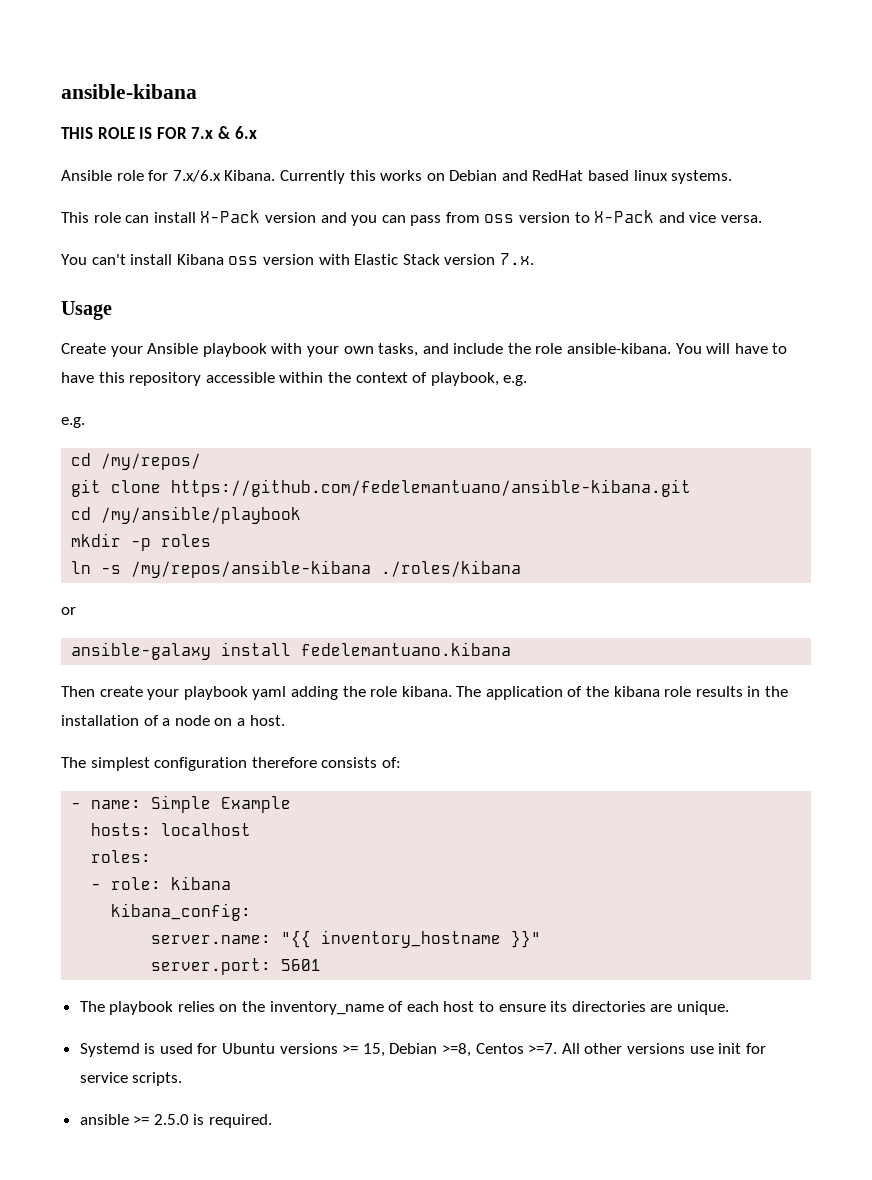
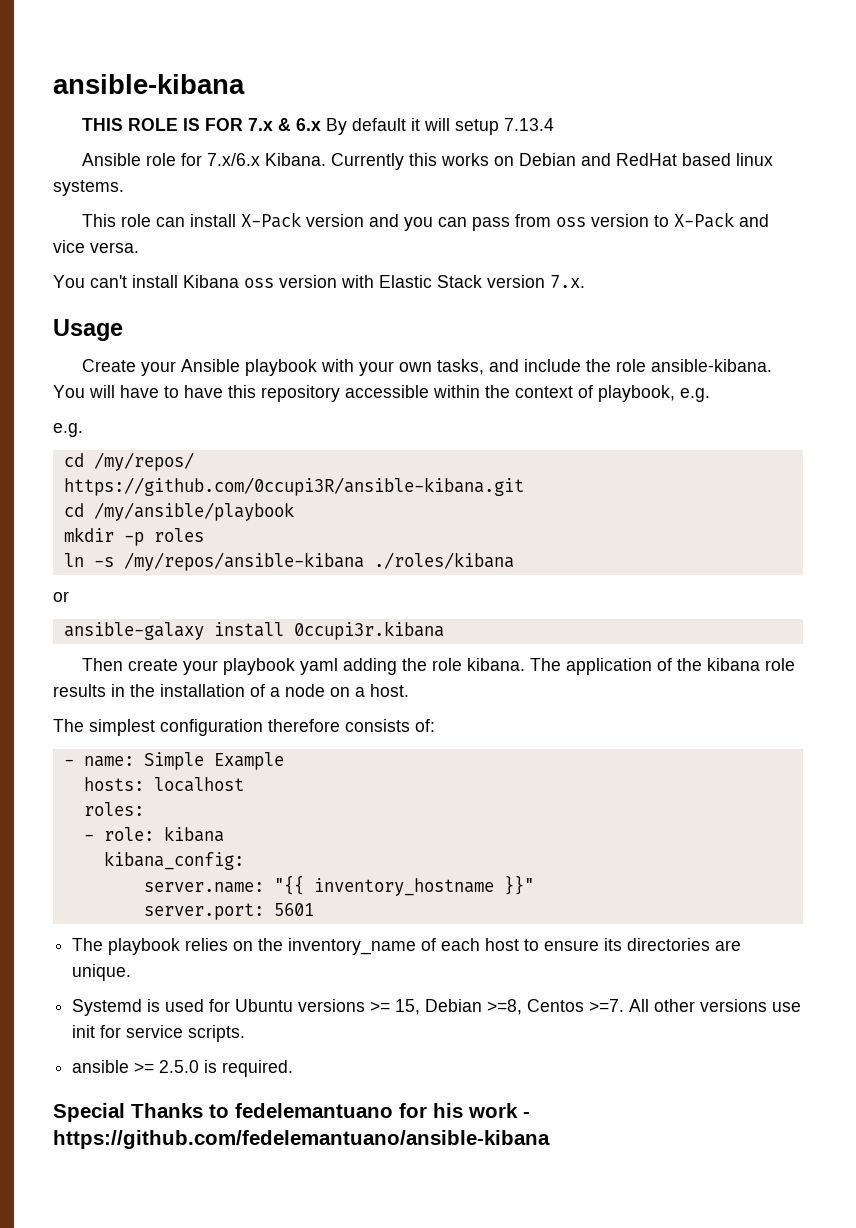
(257, 132) none -> [325,118,554,135] By default it will setup 7.13.4
[71,479,692,497] git clone https://github.com/fedelemantuano/ansible-kibana.git -> [63,477,524,496] https://github.com/0ccupi3R/ansible-kibana.git
[301,642,512,656] fedelemantuano.kibana -> [293,621,444,640] 0ccupi3r.kibana
(273, 1121) none -> [53,1103,530,1122] [53,1130,550,1149] // Special Thanks to fedelemantuano for his work - https://github.com/fedelemantuano/ansible-kibana

